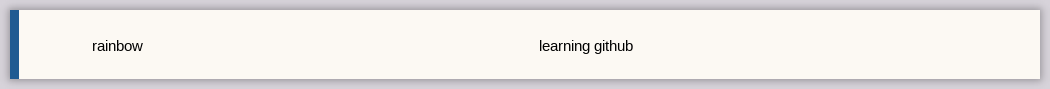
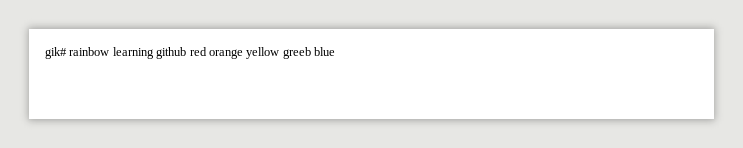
(92, 45) none -> [45,47,67,59] gik#
(143, 45) // -> (110, 51) none
(634, 47) none -> [189,47,335,59] red orange yellow greeb blue

